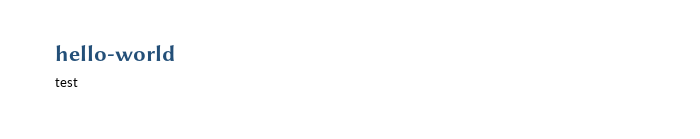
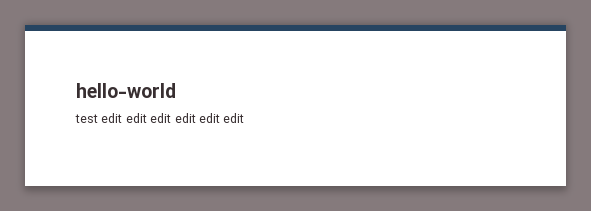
(78, 82) none -> [101,113,245,123] edit edit edit edit edit edit

